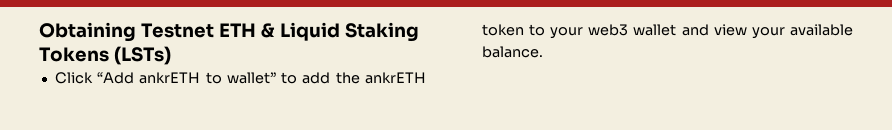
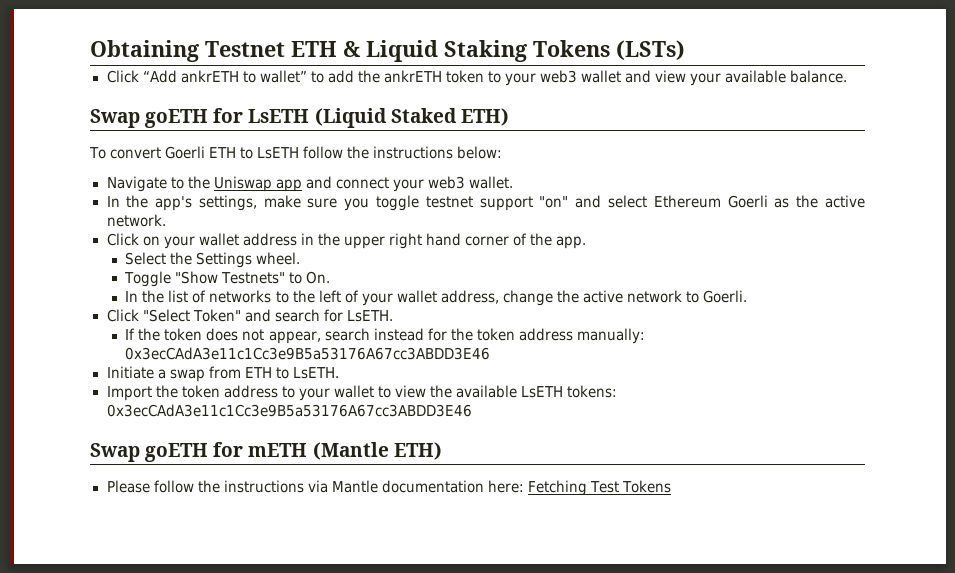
(543, 52) none -> [90,108,509,128] [89,146,503,159] [106,176,513,192] [106,195,865,211] [106,214,166,227] [106,233,587,249] [125,252,301,268] [124,271,331,287] [125,290,748,306] [106,309,393,322] [125,328,645,344] [125,347,491,360] [106,366,339,382] [106,385,618,401] [106,404,472,417] [90,442,442,462] [106,480,671,496] // Swap goETH for LsETH (Liquid Staked ETH) // To convert Goerli ETH to LsETH follow the instructions below: // Navigate to the Uniswap app and connect your web3 wallet. // In the app's settings, make sure you toggle testnet support "on" and select Ethereum Goerli as the active network. // Click on your wallet address in the upper right hand corner of the app. // Select the Settings wheel. // Toggle "Show Testnets" to On. // In the list of networks to the left of your wallet address, change the active network to Goerli. // Click "Select Token" and search for LsETH. // If the token does not appear, search instead for the token address manually: 0x3ecCAdA3e11c1Cc3e9B5a53176A67cc3ABDD3E46 // Initiate a swap from ETH to LsETH. // Import the token address to your wallet to view the available LsETH tokens: 0x3ecCAdA3e11c1Cc3e9B5a53176A67cc3ABDD3E46 // Swap goETH for mETH (Mantle ETH) // Please follow the instructions via Mantle documentation here: Fetching Test Tokens

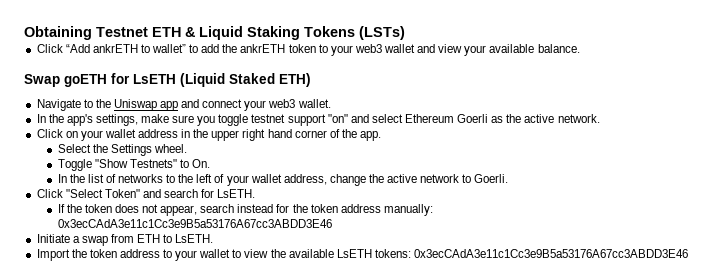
[89,146,503,159] // To convert Goerli ETH to LsETH follow the instructions below: -> (311, 80) none
[90,442,442,462] [106,480,671,496] // Swap goETH for mETH (Mantle ETH) // Please follow the instructions via Mantle documentation here: Fetching Test Tokens -> (689, 253) none

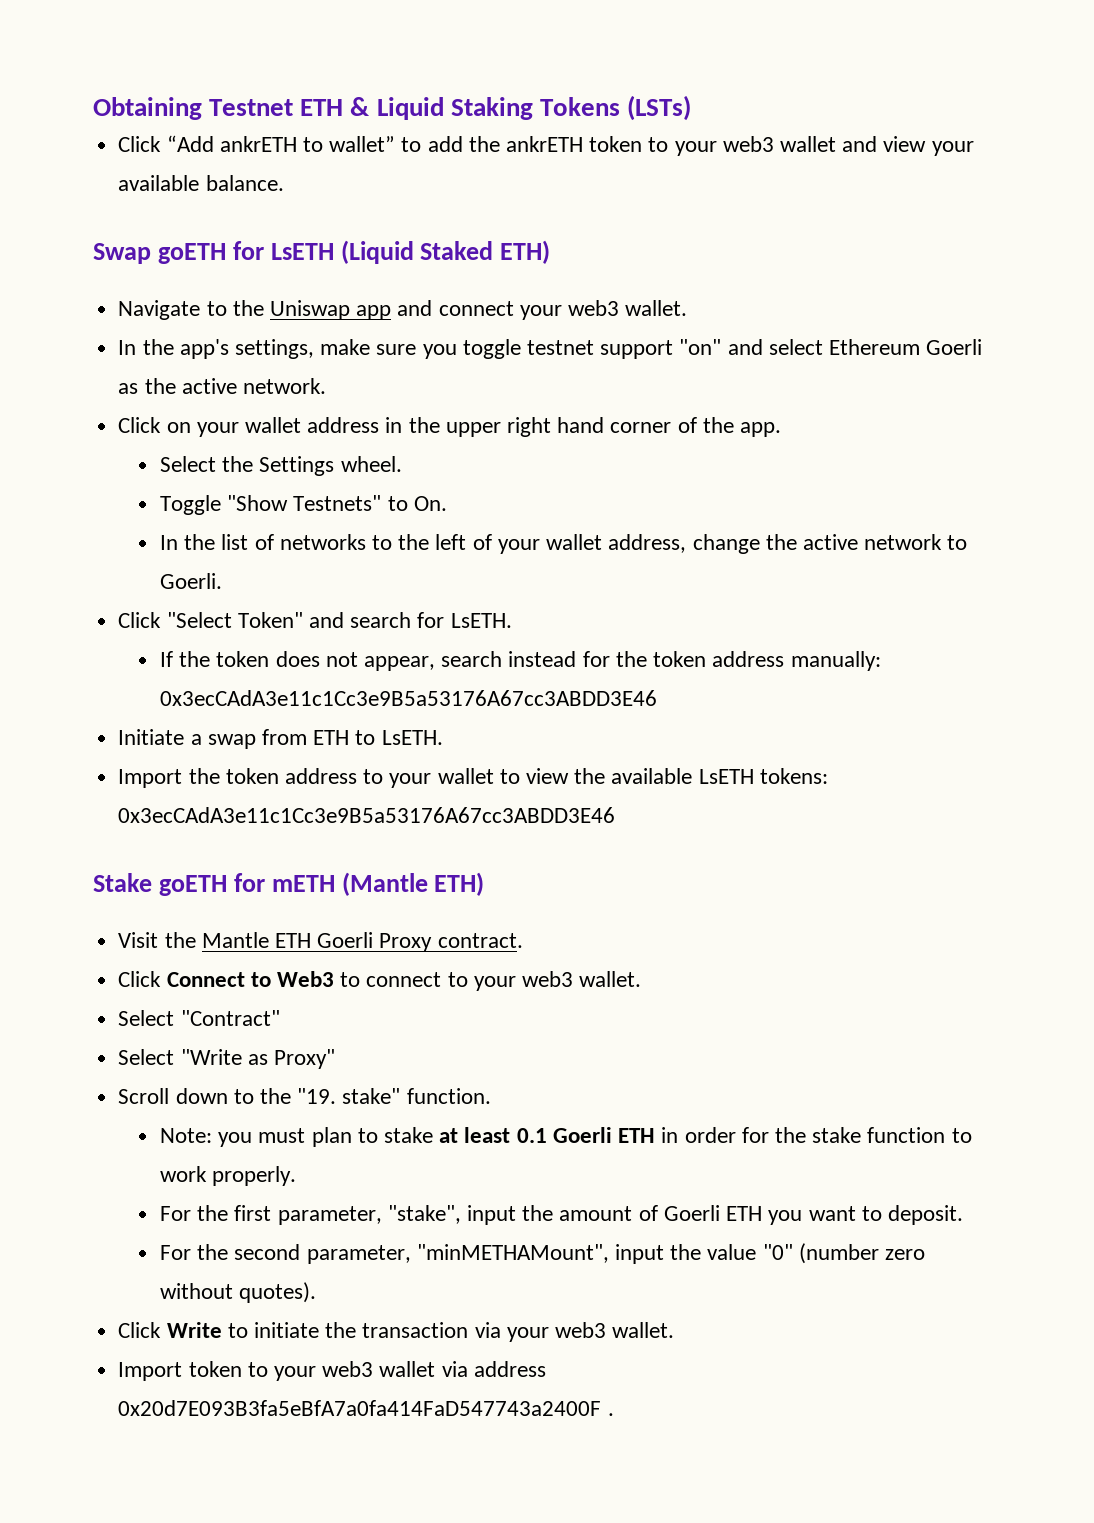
(689, 253) none -> [93,872,485,896] [118,932,523,952] [118,971,642,991] [118,1010,280,1026] [118,1049,335,1069] [118,1088,491,1104] [159,1127,972,1147] [159,1166,297,1186] [159,1205,963,1225] [159,1243,926,1264] [159,1282,317,1303] [118,1322,675,1342] [118,1361,546,1381] [118,1400,614,1416] // Stake goETH for mETH (Mantle ETH) // Visit the Mantle ETH Goerli Proxy contract. // Click Connect to Web3 to connect to your web3 wallet. // Select "Contract" // Select "Write as Proxy" // Scroll down to the "19. stake" function. // Note: you must plan to stake at least 0.1 Goerli ETH in order for the stake function to work properly. // For the first parameter, "stake", input the amount of Goerli ETH you want to deposit. // For the second parameter, "minMETHAMount", input the value "0" (number zero without quotes). // Click Write to initiate the transaction via your web3 wallet. // Import token to your web3 wallet via address 0x20d7E093B3fa5eBfA7a0fa414FaD547743a2400F .

